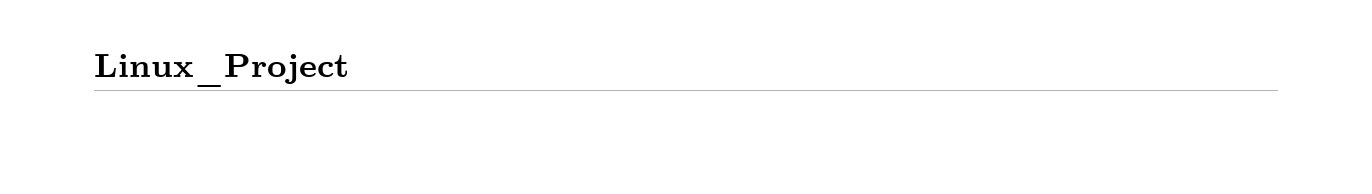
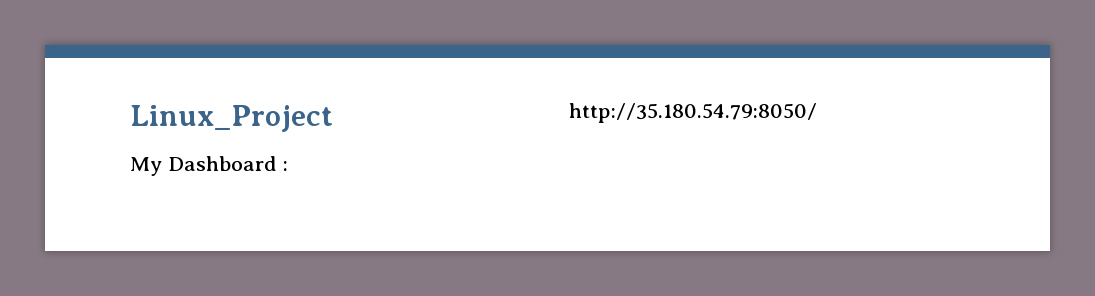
(349, 70) none -> [130,156,288,176] [569,103,817,123] // My Dashboard : http://35.180.54.79:8050/

